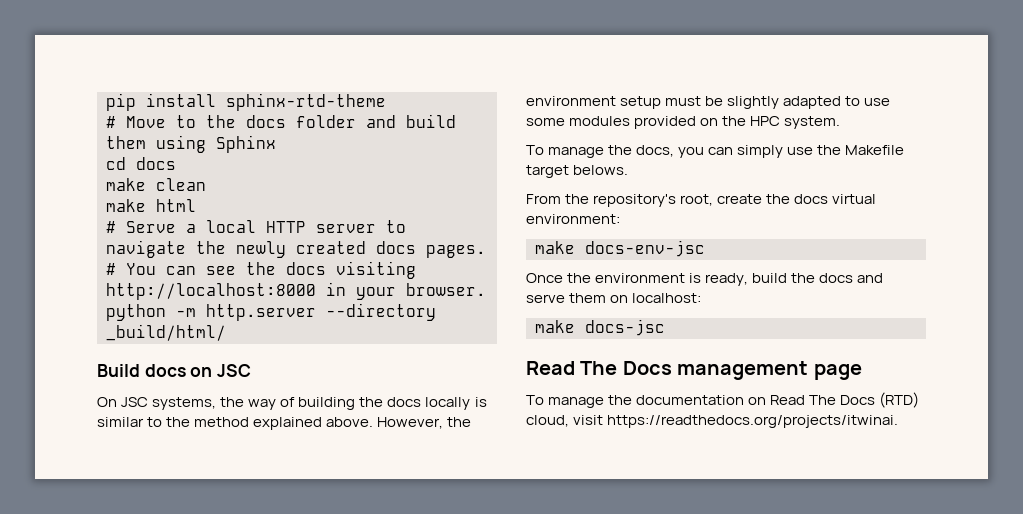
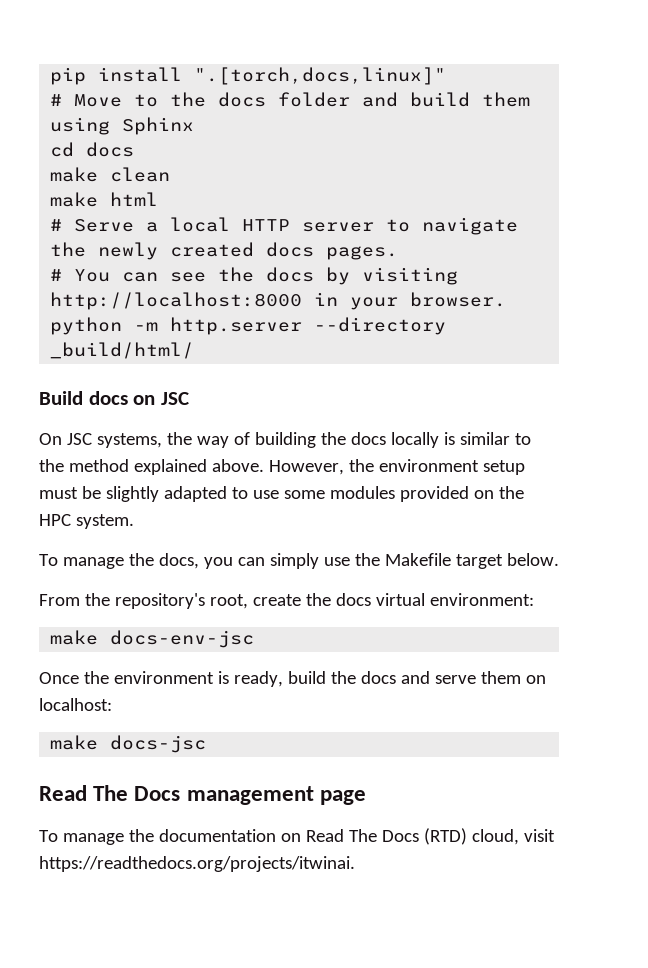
[226,93,386,111] sphinx-rtd-theme -> [194,67,447,85] ".[torch,docs,linux]"
(326, 268) none -> [326,267,351,285] by
[573,165,629,175] belows. -> [506,553,559,566] below.

